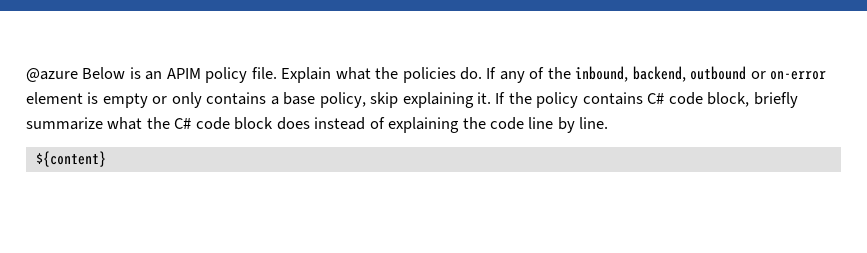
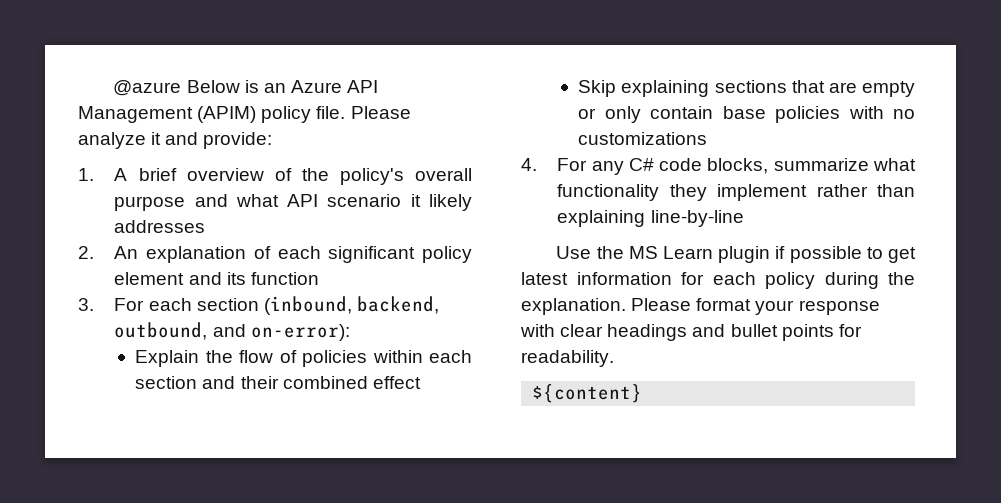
[166,66,827,83] [26,92,798,108] [26,117,609,133] APIM policy file. Explain what the policies do. If any of the inbound, backend, outbound or on-error element is empty or only contains a base policy, skip explaining it. If the policy contains C# code block, briefly summarize what the C# code block does instead of explaining the code line by line. -> [291,80,379,93] [78,106,411,123] [78,132,273,149] [78,168,473,185] [114,194,472,211] [114,220,206,233] [78,246,472,263] [114,272,319,285] [78,296,439,315] [114,322,350,341] [135,350,472,367] [135,376,421,389] [578,80,915,97] [578,106,915,123] [578,132,708,145] [521,158,916,175] [557,184,915,201] [557,210,744,227] [556,246,916,263] [521,272,915,289] [521,298,880,315] [520,324,862,341] [521,350,614,367] Azure API Management (APIM) policy file. Please analyze it and provide: // 1. A brief overview of the policy's overall purpose and what API scenario it likely addresses // 2. An explanation of each significant policy element and its function // 3. For each section (inbound, backend, outbound, and on-error): // Explain the flow of policies within each section and their combined effect // Skip explaining sections that are empty or only contain base policies with no customizations // 4. For any C# code blocks, summarize what functionality they implement rather than explaining line-by-line // Use the MS Learn plugin if possible to get latest information for each policy during the explanation. Please format your response with clear headings and bullet points for readability.

